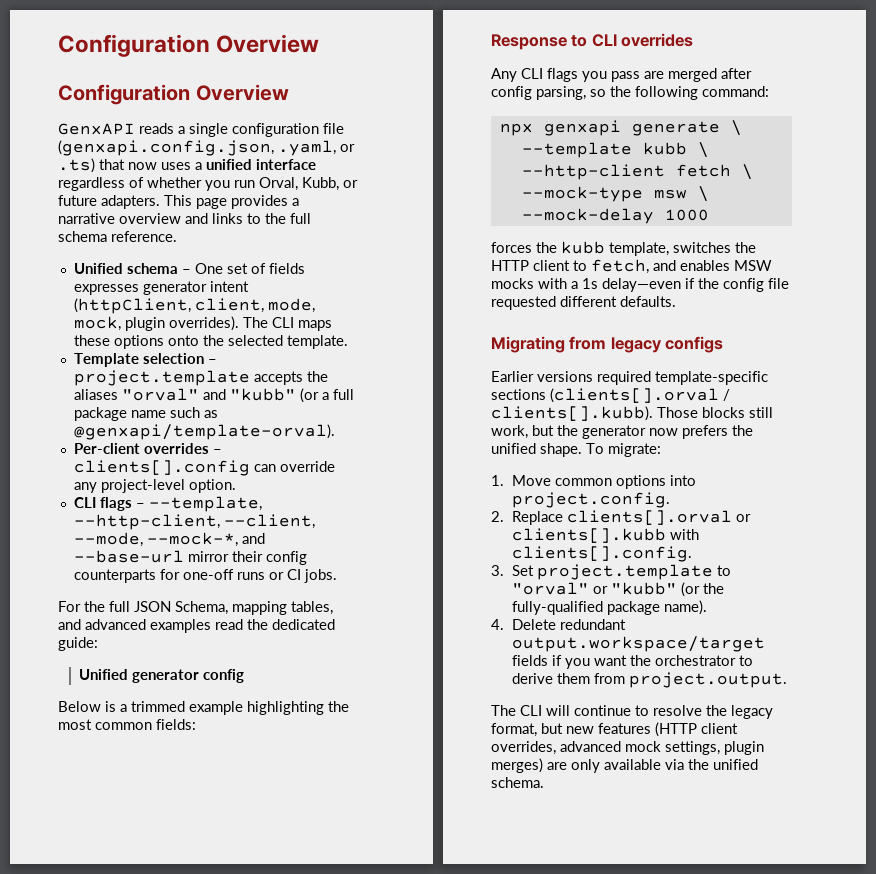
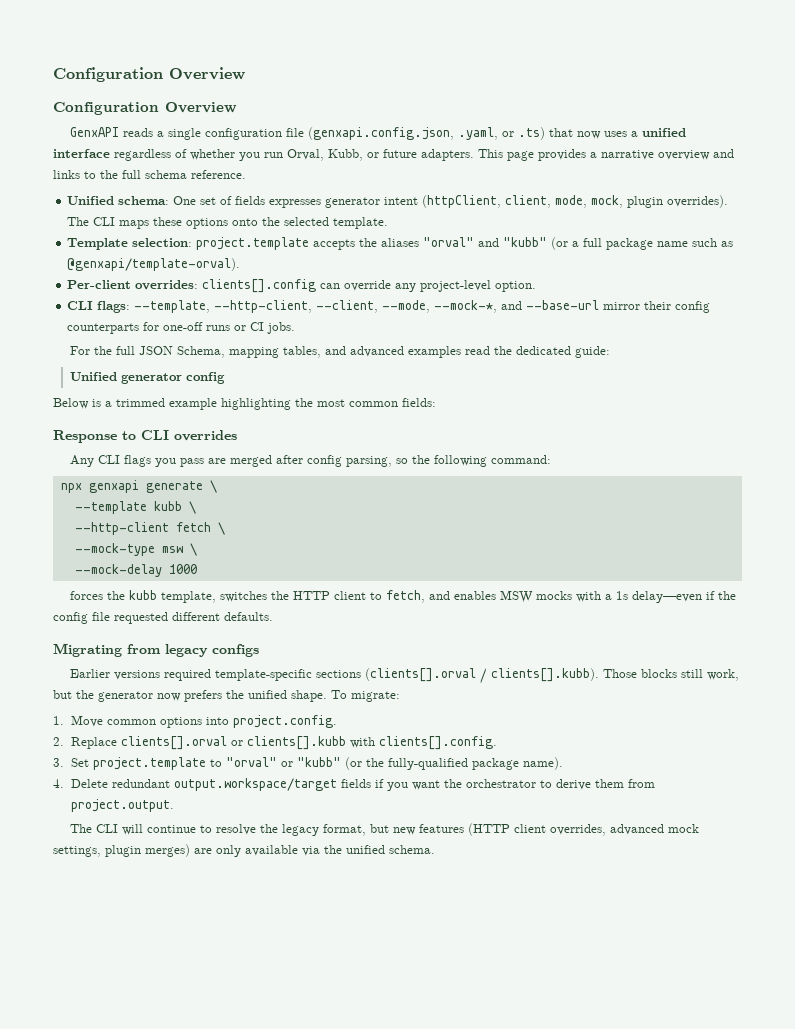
[126,263,191,274] schema – -> [118,196,170,205] schema:
[142,353,217,364] selection – -> [132,238,193,247] selection:
[143,443,222,454] overrides – -> [135,280,199,290] overrides:
[99,497,145,511] flags – -> [97,301,131,313] flags:

